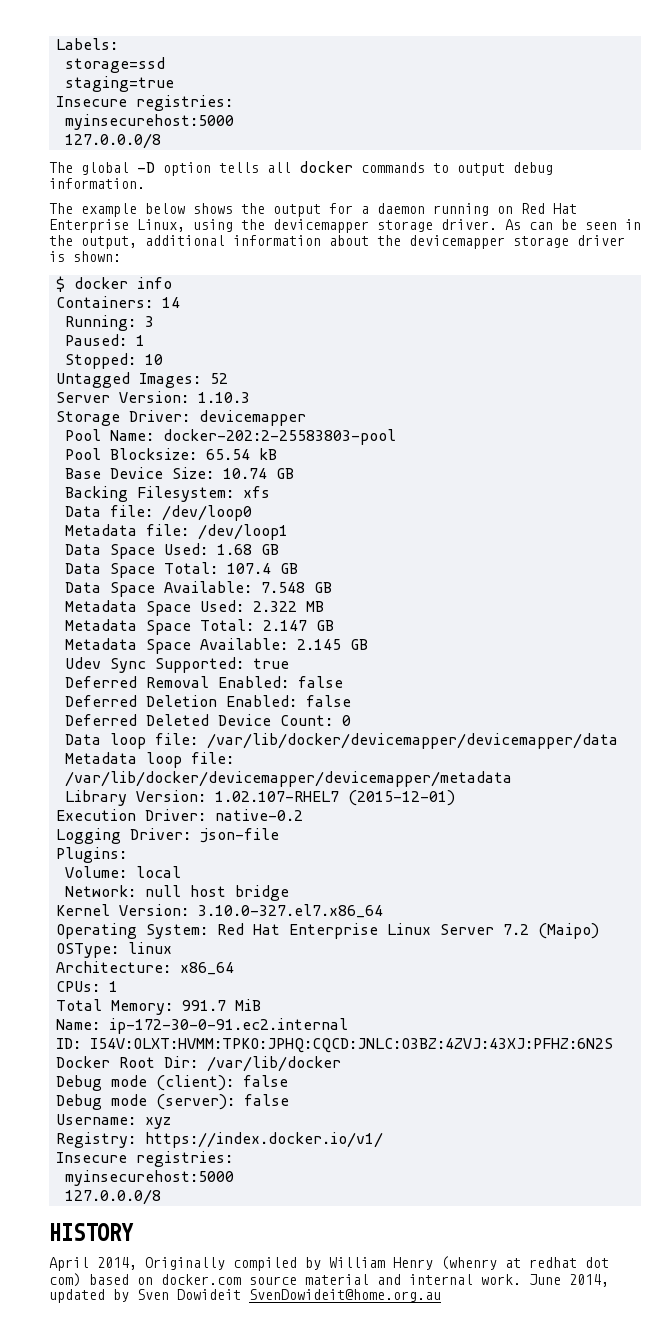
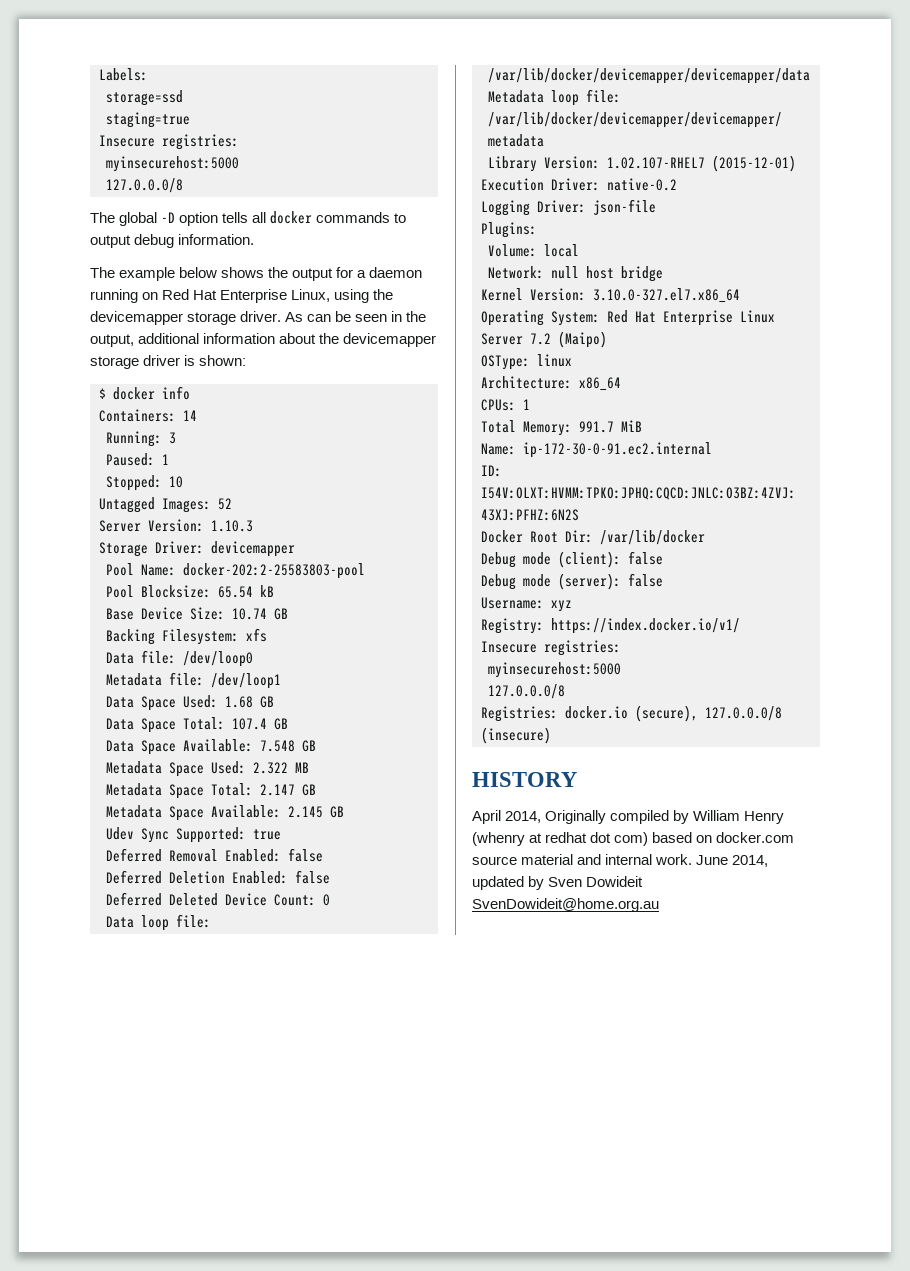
(162, 1197) none -> [481,705,782,722] [481,727,551,744] // Registries: docker.io (secure), 127.0.0.0/8 (insecure)

